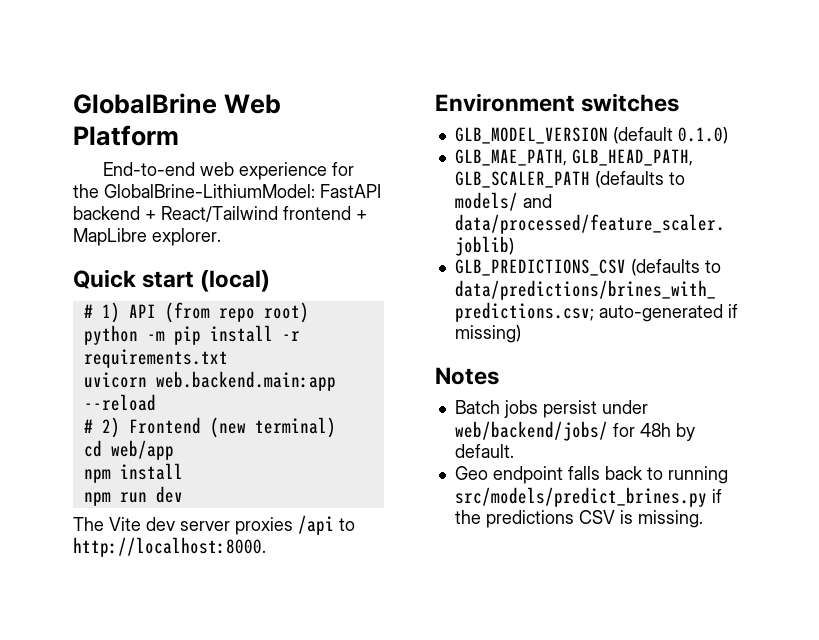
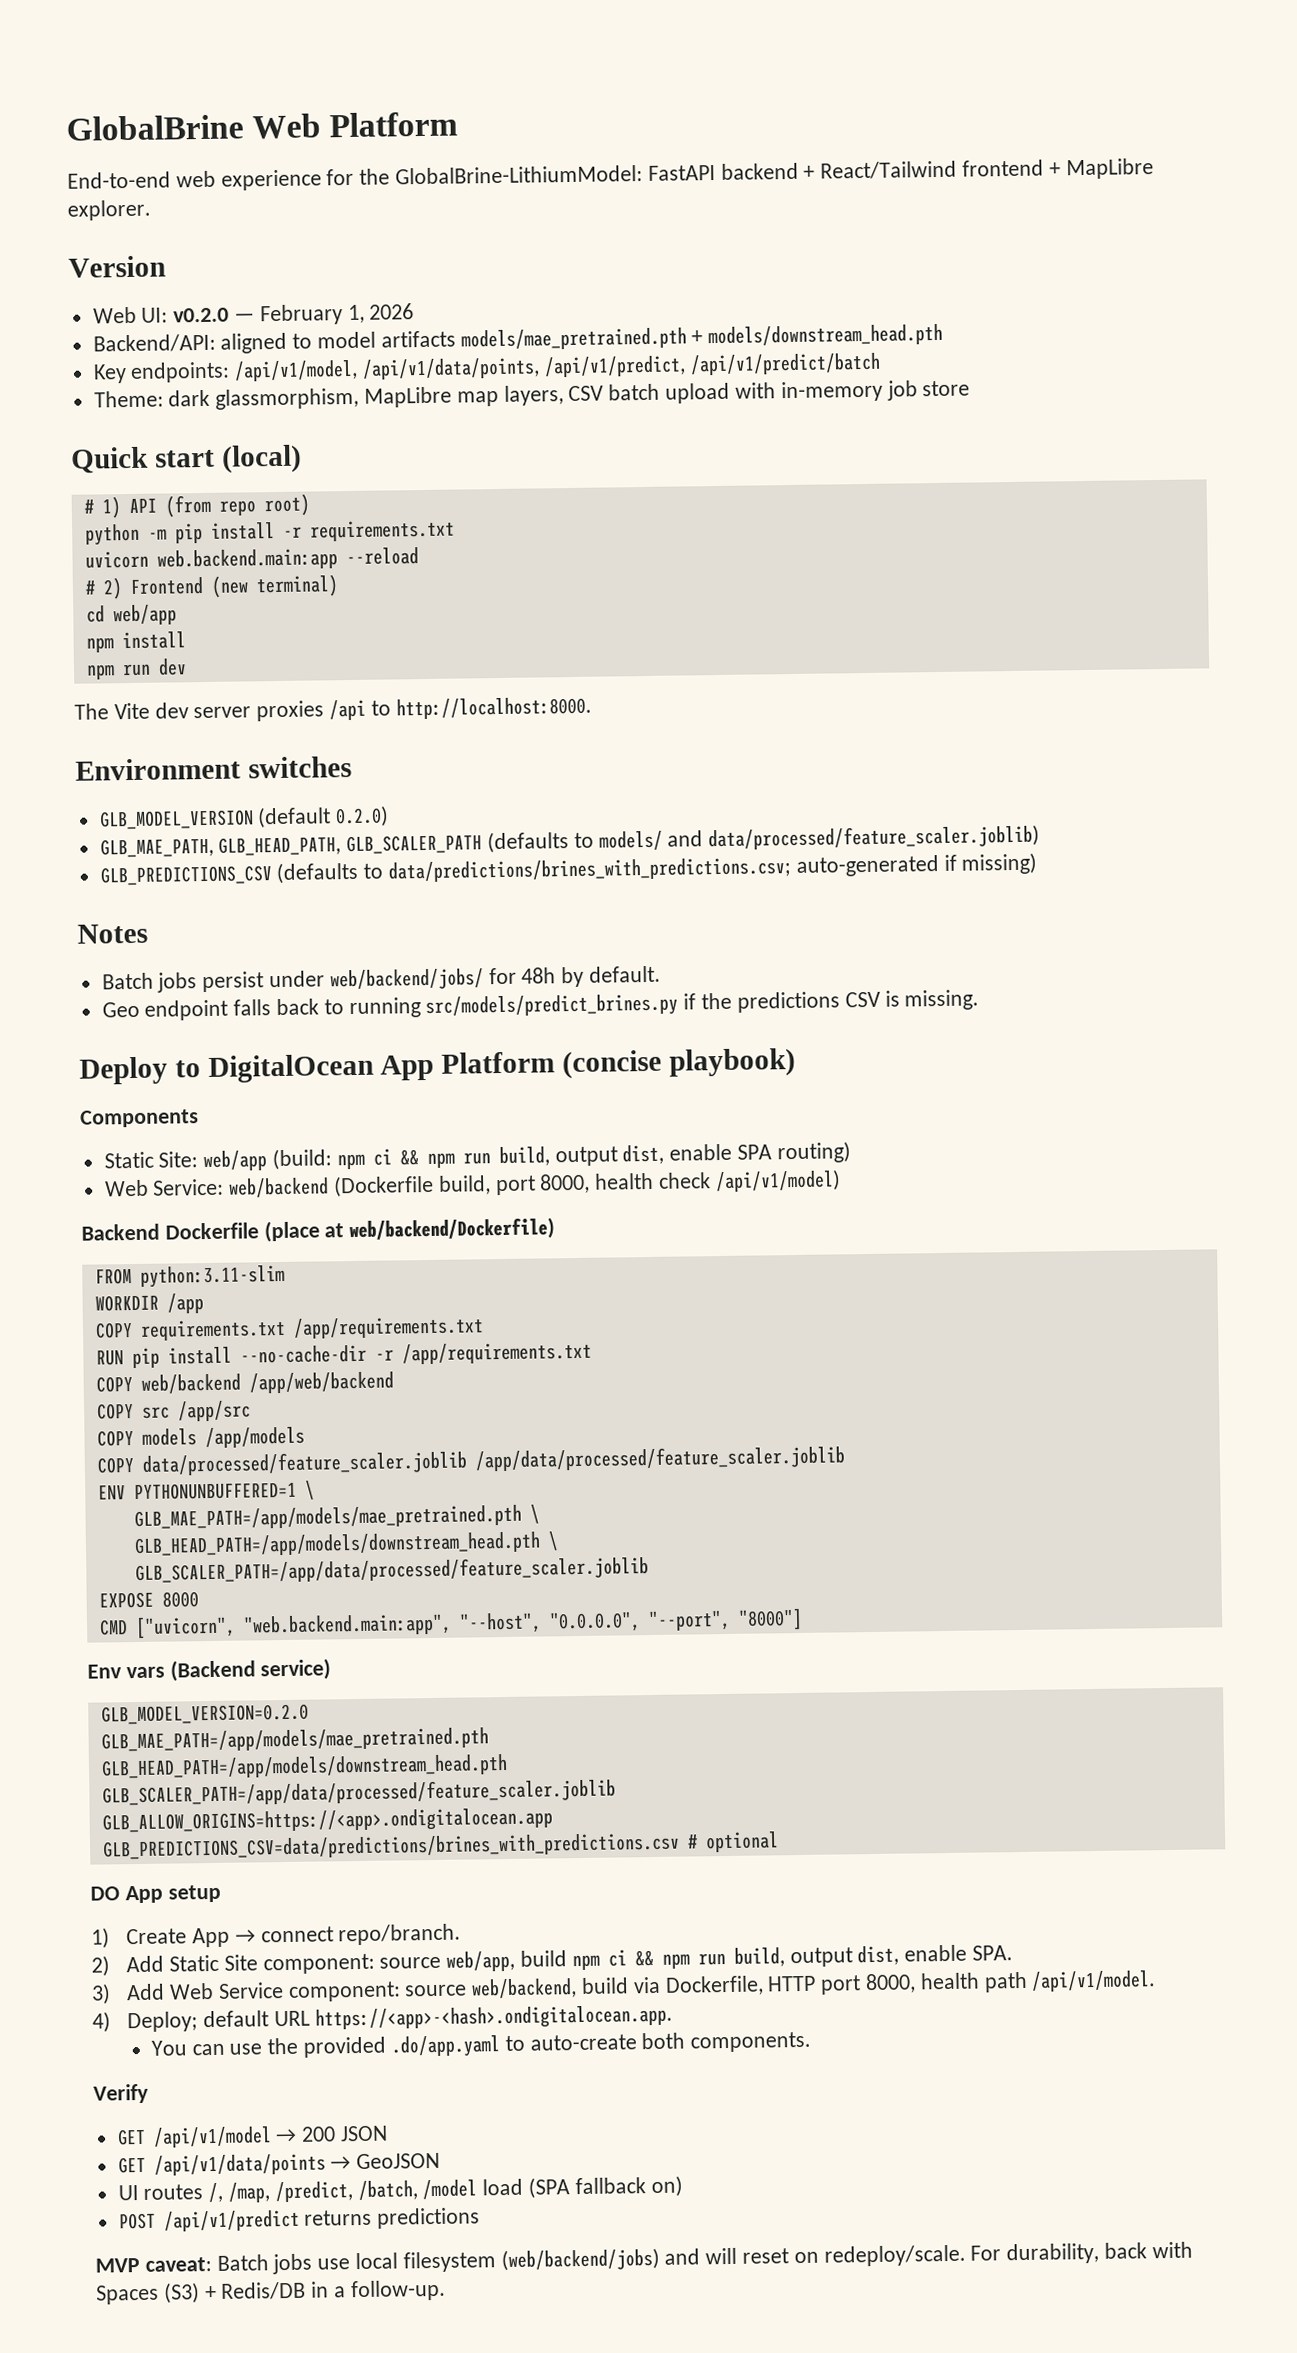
(221, 237) none -> [68,255,166,278] [92,303,415,326] [92,323,944,354] [92,352,881,384] [93,380,971,410] // Version // Web UI: v0.2.0 — February 1, 2026 // Backend/API: aligned to model artifacts models/mae_pretrained.pth + models/downstream_head.pth // Key endpoints: /api/v1/model, /api/v1/data/points, /api/v1/predict, /api/v1/predict/batch // Theme: dark glassmorphism, MapLibre map layers, CSV batch upload with in-memory job store
[677,127,728,144] 0.1.0) -> [335,805,390,828] 0.2.0)
(703, 519) none -> [79,1047,796,1085] [80,1109,199,1128] [103,1141,851,1172] [104,1169,841,1198] [81,1217,556,1243] [94,1264,285,1288] [94,1293,204,1314] [94,1316,484,1341] [95,1341,592,1369] [95,1371,394,1394] [96,1400,251,1422] [96,1426,305,1449] [96,1445,845,1476] [97,1480,315,1501] [133,1504,540,1531] [133,1531,559,1558] [134,1556,649,1585] [98,1591,199,1609] [98,1607,803,1640] [87,1658,332,1682] [100,1703,309,1725] [100,1727,489,1753] [100,1753,508,1780] [101,1778,616,1807] [101,1807,553,1835] [101,1831,779,1861] [90,1884,221,1904] [91,1923,462,1949] [91,1944,1014,1977] [91,1970,1157,2005] [92,2004,673,2033] [150,2031,812,2058] [93,2083,149,2104] [116,2125,389,2148] [117,2152,441,2176] [117,2175,683,2203] [118,2207,481,2232] [95,2241,1193,2275] [96,2279,446,2305] // Deploy to DigitalOcean App Platform (concise playbook) // Components // Static Site: web/app (build: npm ci && npm run build, output dist, enable SPA routing) // Web Service: web/backend (Dockerfile build, port 8000, health check /api/v1/model) // Backend Dockerfile (place at web/backend/Dockerfile) // FROM python:3.11-slim // WORKDIR /app // COPY requirements.txt /app/requirements.txt // RUN pip install --no-cache-dir -r /app/requirements.txt // COPY web/backend /app/web/backend // COPY src /app/src // COPY models /app/models // COPY data/processed/feature_scaler.joblib /app/data/processed/feature_scaler.joblib // ENV PYTHONUNBUFFERED=1 \ // GLB_MAE_PATH=/app/models/mae_pretrained.pth \ // GLB_HEAD_PATH=/app/models/downstream_head.pth \ // GLB_SCALER_PATH=/app/data/processed/feature_scaler.joblib // EXPOSE 8000 // CMD ["uvicorn", "web.backend.main:app", "--host", "0.0.0.0", "--port", "8000"] // Env vars (Backend service) // GLB_MODEL_VERSION=0.2.0 // GLB_MAE_PATH=/app/models/mae_pretrained.pth // GLB_HEAD_PATH=/app/models/downstream_head.pth // GLB_SCALER_PATH=/app/data/processed/feature_scaler.joblib // GLB_ALLOW_ORIGINS=https://<app>.ondigitalocean.app // GLB_PREDICTIONS_CSV=data/predictions/brines_with_predictions.csv # optional // DO App setup // 1) Create App → connect repo/branch. // 2) Add Static Site component: source web/app, build npm ci && npm run build, output dist, enable SPA. // 3) Add Web Service component: source web/backend, build via Dockerfile, HTTP port 8000, health path /api/v1/model. // 4) Deploy; default URL https://<app>-<hash>.ondigitalocean.app. // You can use the provided .do/app.yaml to auto-create both components. // Verify // GET /api/v1/model → 200 JSON // GET /api/v1/data/points → GeoJSON // UI routes /, /map, /predict, /batch, /model load (SPA fallback on) // POST /api/v1/predict returns predictions // MVP caveat: Batch jobs use local filesystem (web/backend/jobs) and will reset on redeploy/scale. For durability, back with Spaces (S3) + Redis/DB in a follow-up.

